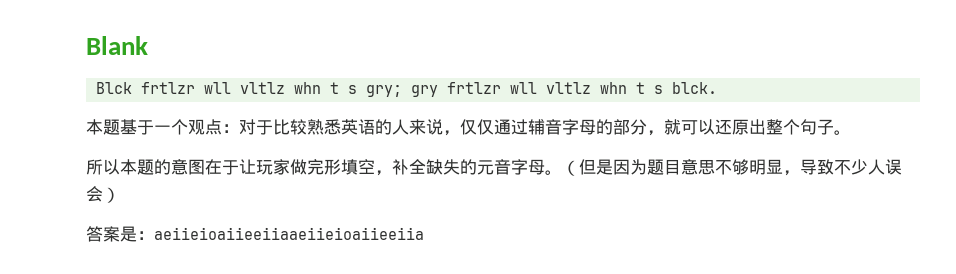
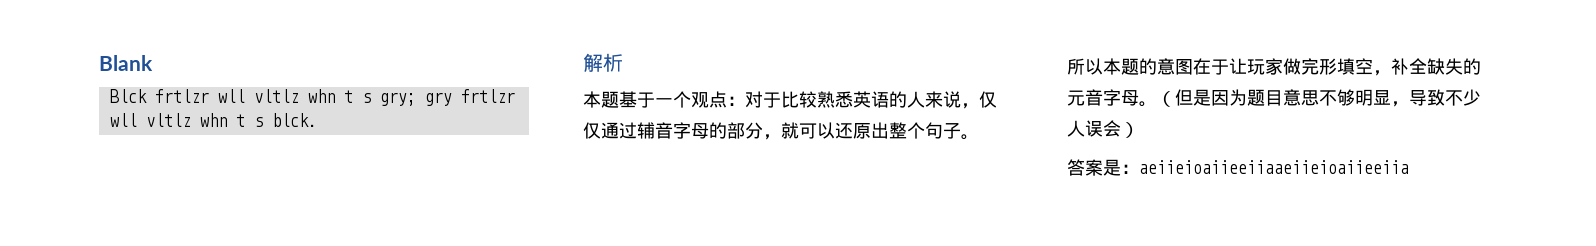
(718, 88) none -> [583,53,623,72] // 解析

